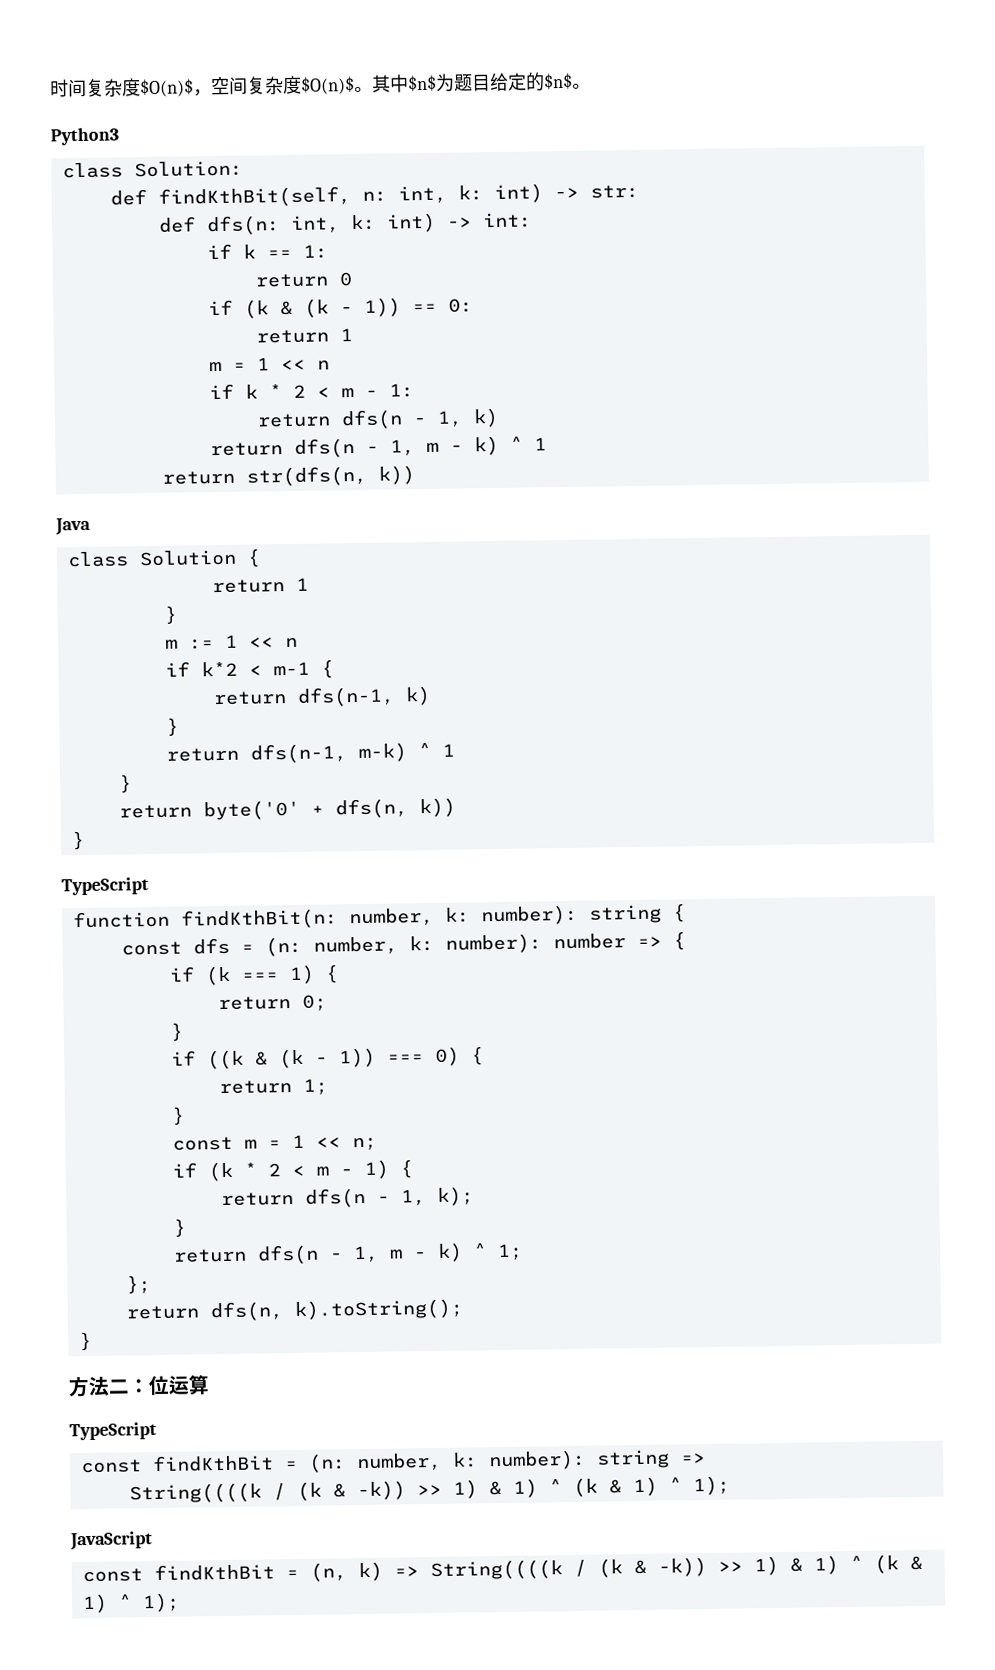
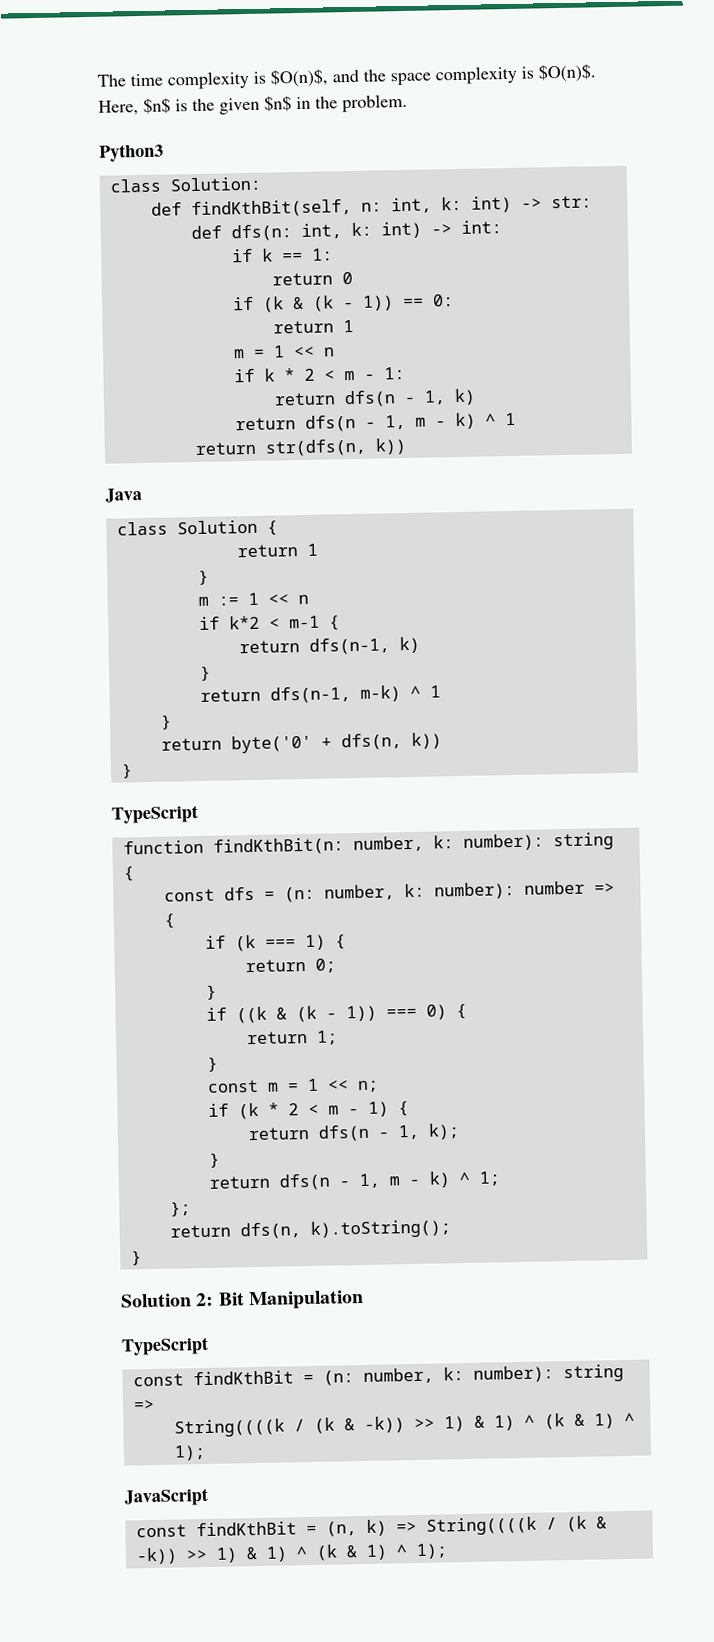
[50,72,591,98] 时间复杂度$O(n)$，空间复杂度$O(n)$。其中$n$为题目给定的$n$。 -> [97,63,596,90] [98,93,408,116] The time complexity is $O(n)$, and the space complexity is $O(n)$. Here, $n$ is the given $n$ in the problem.
[68,1374,210,1398] 方法二：位运算 -> [120,1289,364,1310] Solution 2: Bit Manipulation

